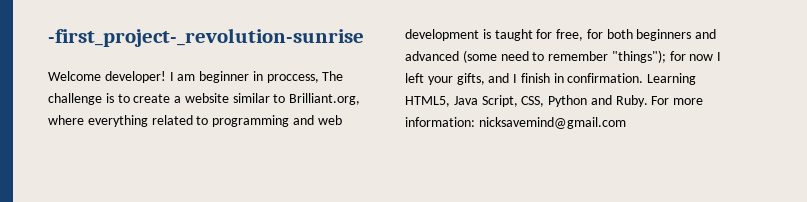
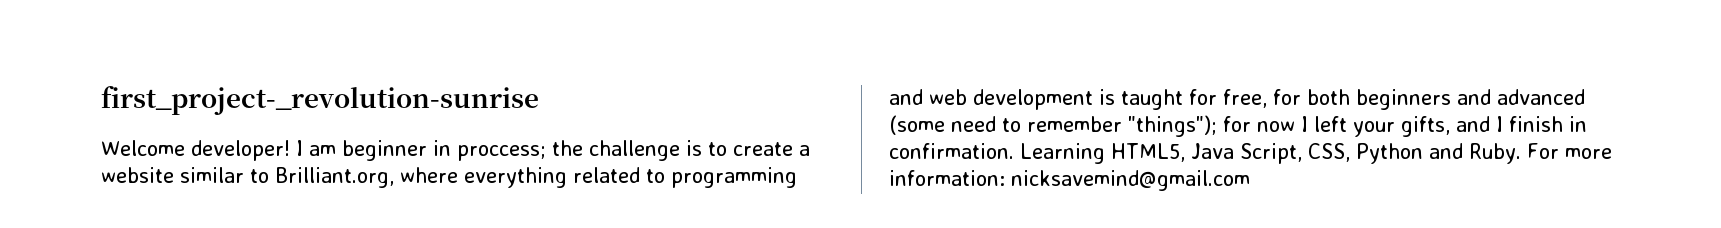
[48,28,364,47] -first_project-_revolution-sunrise -> [101,86,539,115] first_project-_revolution-sunrise
[266,71,344,83] proccess, The -> [456,140,583,161] proccess; the

